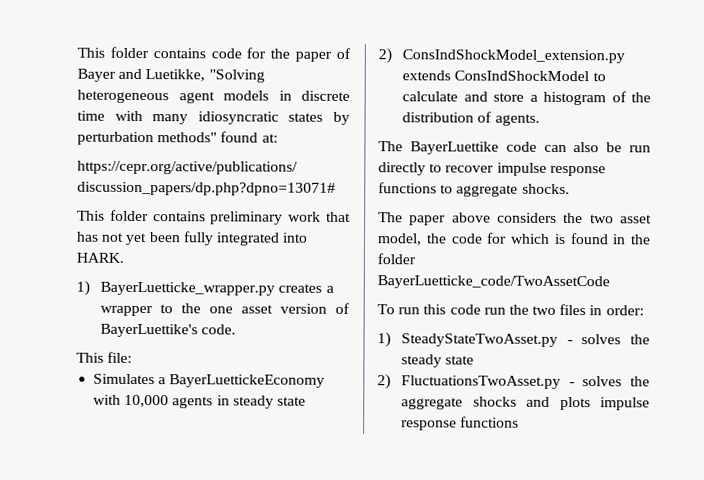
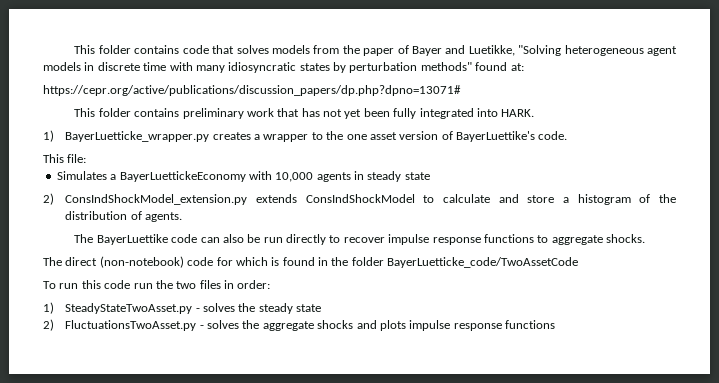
[246,47,267,59] for -> [212,45,340,54] that solves models from
[409,212,652,226] [377,233,447,246] paper above considers the two asset model, the -> [65,256,184,268] direct (non-notebook)

